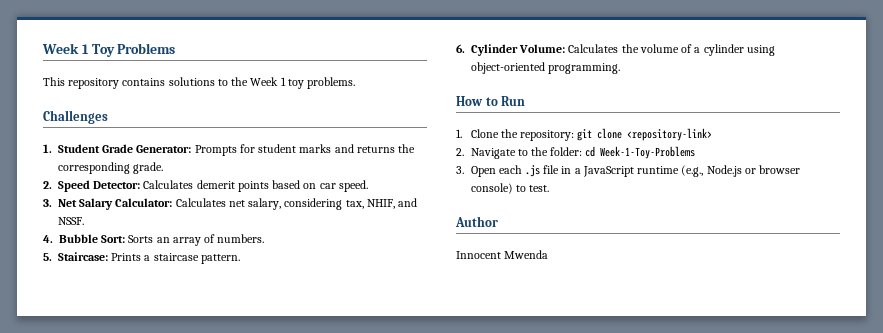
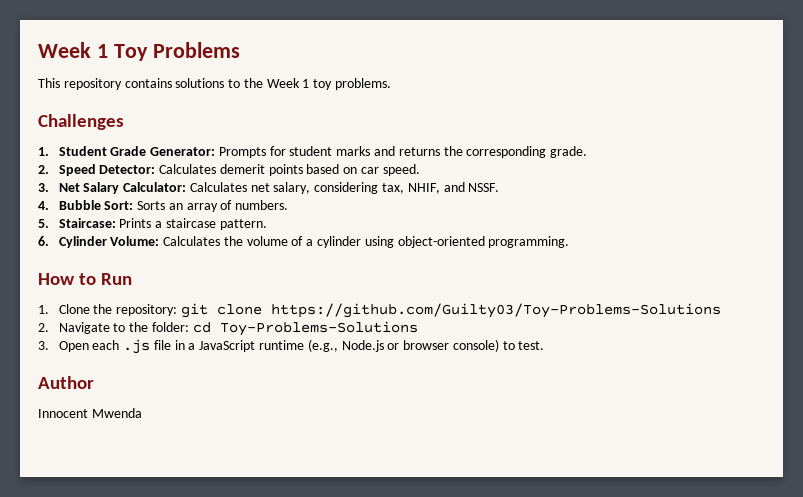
[627,128,713,141] <repository-link> -> [270,303,721,318] https://github.com/Guilty03/Toy-Problems-Solutions
[600,146,696,159] Week-1-Toy-Problems -> [219,321,418,336] Toy-Problems-Solutions

